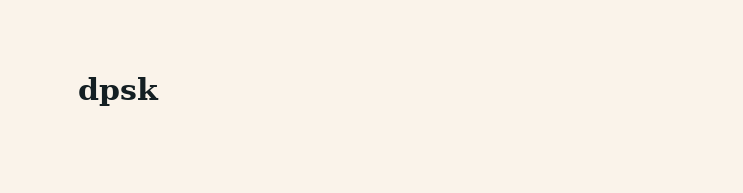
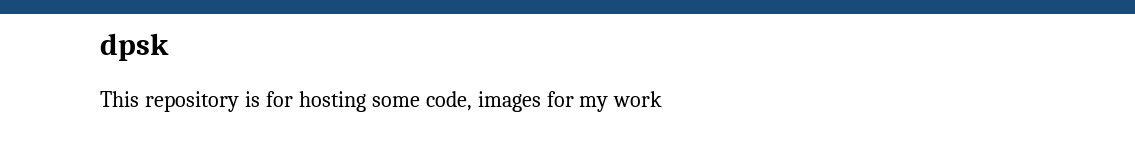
(159, 91) none -> [100,91,663,112] // This repository is for hosting some code, images for my work

